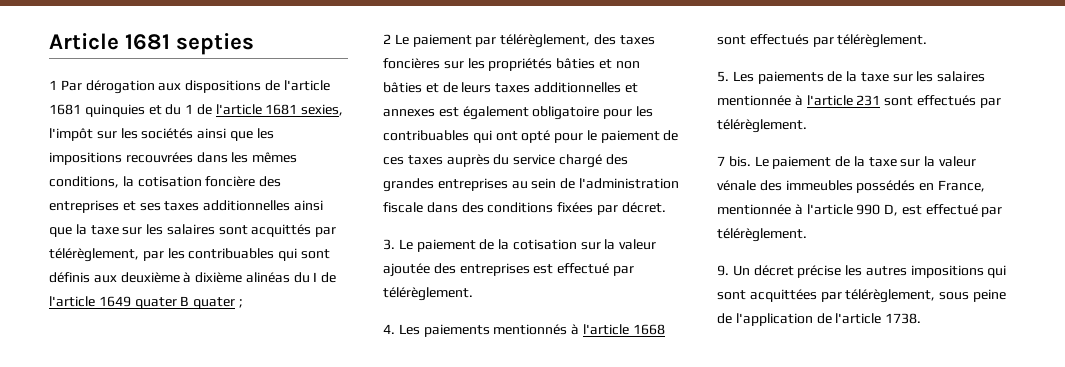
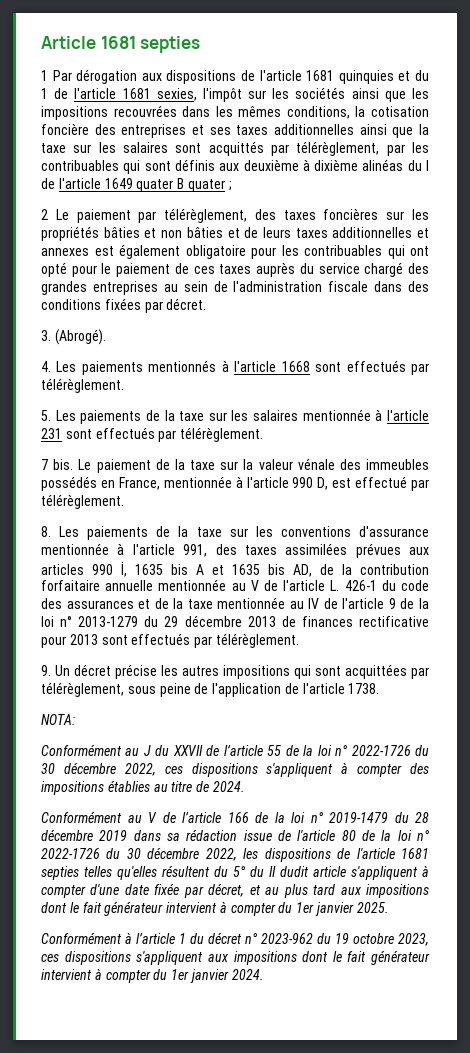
[398,239,657,252] [383,263,634,277] [383,287,473,301] Le paiement de la cotisation sur la valeur ajoutée des entreprises est effectué par télérèglement. -> [54,329,106,345] (Abrogé).
(807, 235) none -> [41,526,429,540] [41,543,429,558] [41,561,429,577] [41,579,429,591] [41,597,430,609] [41,615,429,627] [41,633,299,648] // 8. Les paiements de la taxe sur les conventions d'assurance mentionnée à l'article 991, des taxes assimilées prévues aux articles 990 İ, 1635 bis A et 1635 bis AD, de la contribution forfaitaire annuelle mentionnée au V de l'article L. 426-1 du code des assurances et de la taxe mentionnée au IV de l'article 9 de la loi n° 2013-1279 du 29 décembre 2013 de finances rectificative pour 2013 sont effectués par télérèglement.
(922, 318) none -> [41,714,75,725] [41,744,429,756] [41,762,429,777] [41,780,245,795] [41,811,429,823] [41,829,429,841] [41,847,430,862] [41,865,429,880] [41,883,429,898] [41,901,389,916] [41,932,429,946] [41,950,430,965] [41,968,264,983] // NOTA: // Conformément au J du XXVII de l’article 55 de la loi n° 2022-1726 du 30 décembre 2022, ces dispositions s'appliquent à compter des impositions établies au titre de 2024. // Conformément au V de l’article 166 de la loi n° 2019-1479 du 28 décembre 2019 dans sa rédaction issue de l'article 80 de la loi n° 2022-1726 du 30 décembre 2022, les dispositions de l'article 1681 septies telles qu'elles résultent du 5° du II dudit article s'appliquent à compter d'une date fixée par décret, et au plus tard aux impositions dont le fait générateur intervient à compter du 1er janvier 2025. // Conformément à l’article 1 du décret n° 2023-962 du 19 octobre 2023, ces dispositions s'appliquent aux impositions dont le fait générateur intervient à compter du 1er janvier 2024.

